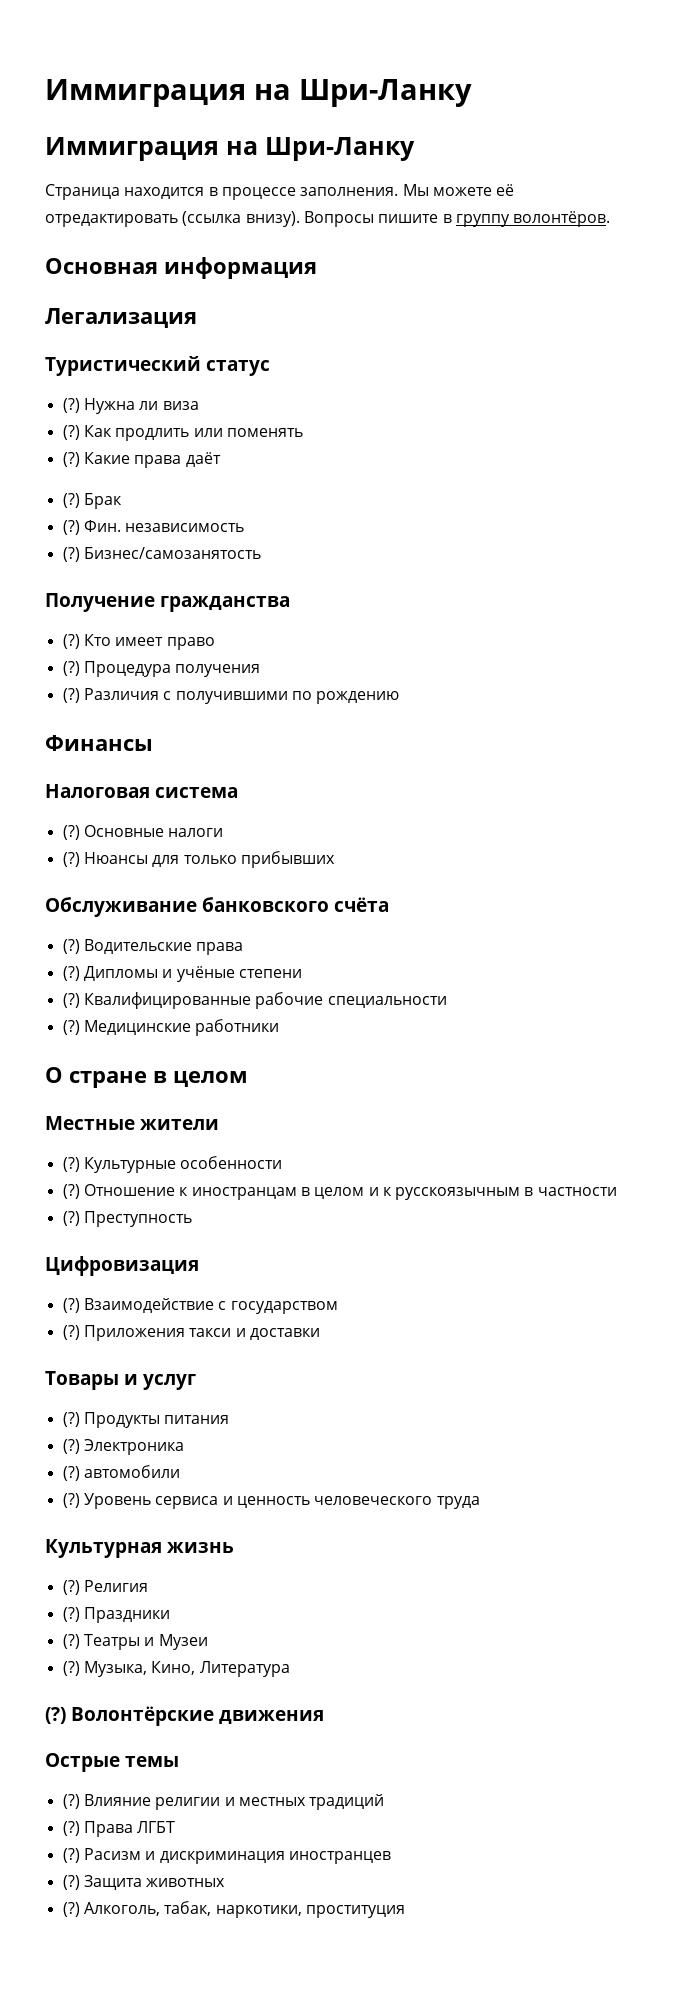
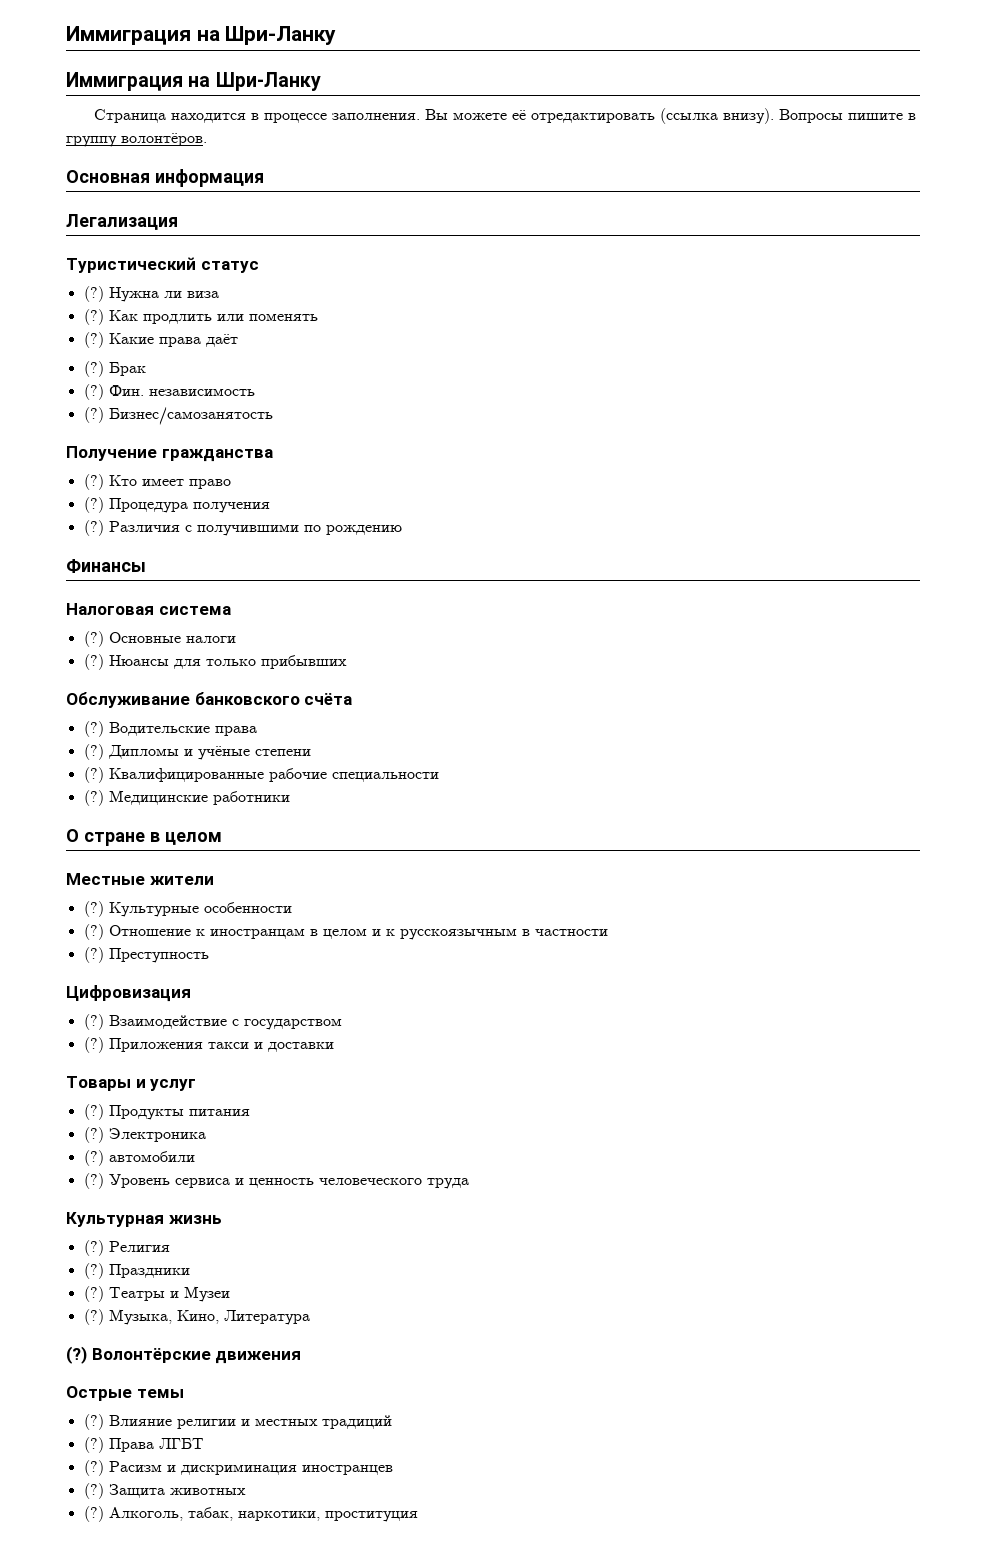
[402,184,429,196] Мы -> [424,109,448,120] Вы

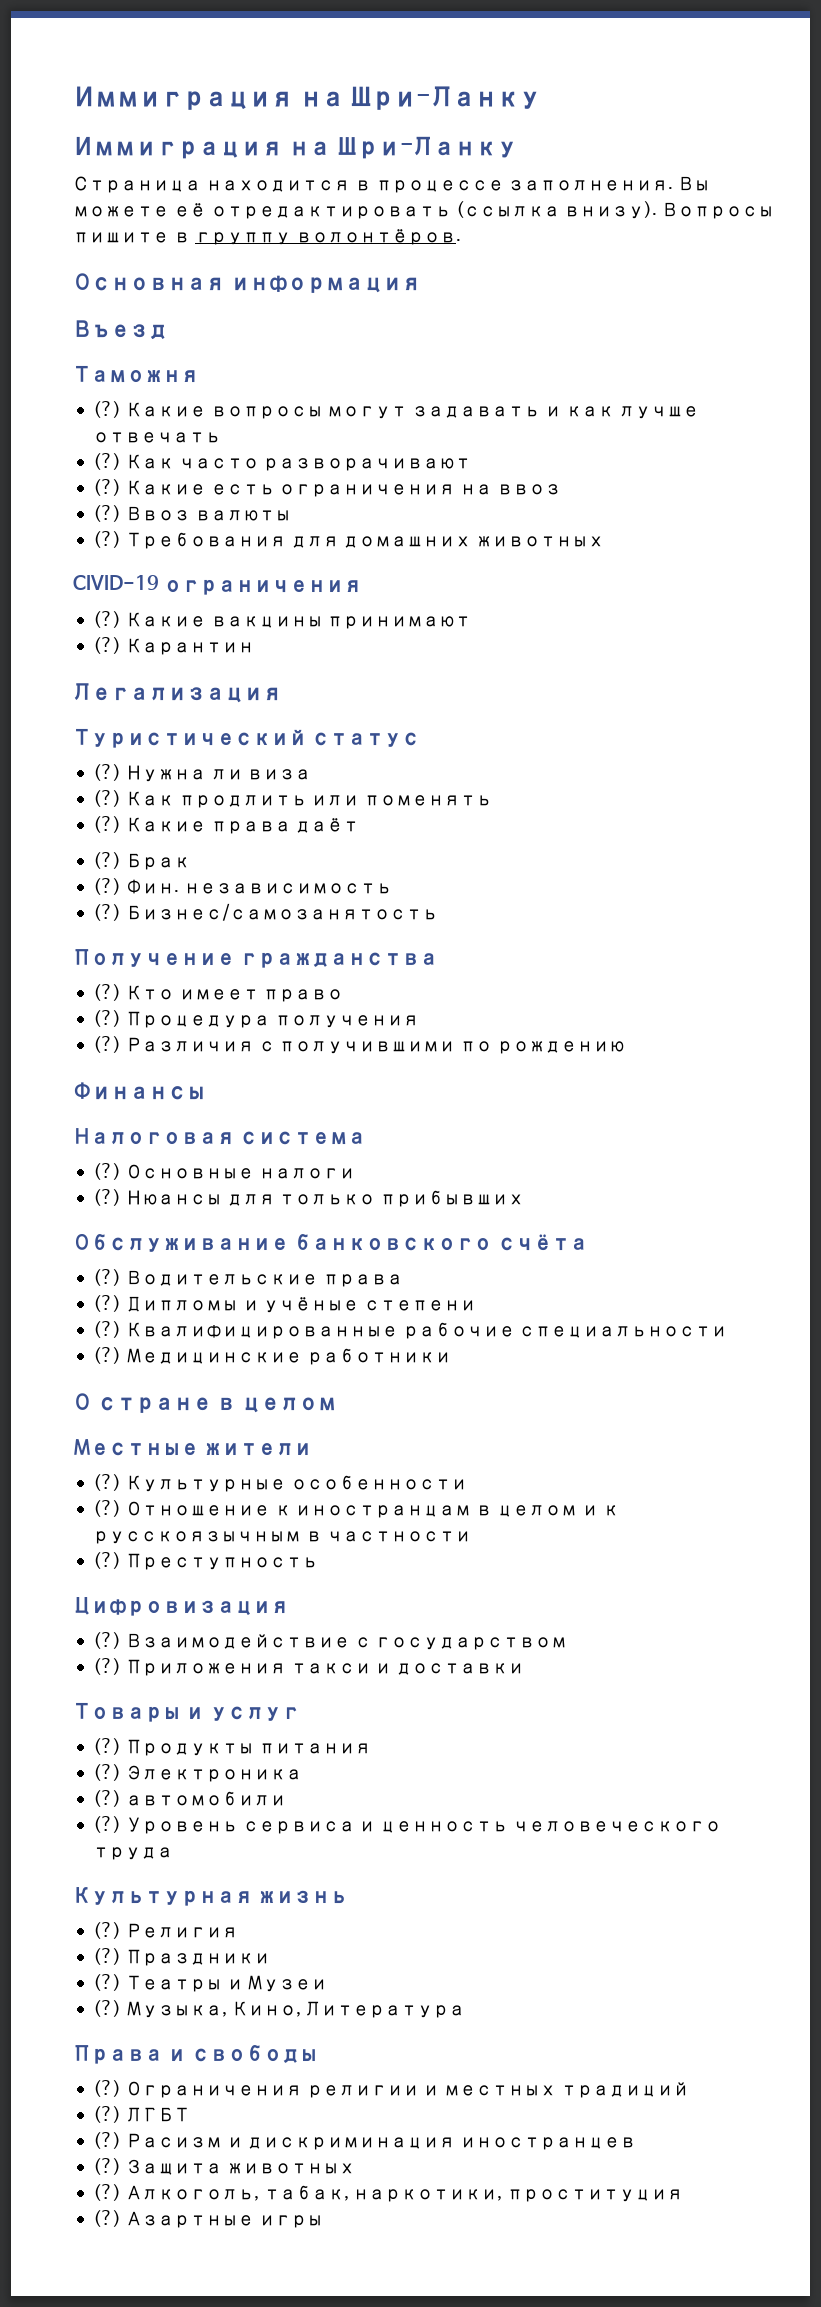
(264, 178) none -> [73,320,168,340] [73,365,199,383] [92,401,699,419] [92,432,221,443] [92,453,472,471] [92,479,562,497] [92,505,291,522] [92,531,605,549] [73,575,363,595] [92,611,472,629] [92,637,254,655] // Въезд // Таможня // (?) Какие вопросы могут задавать и как лучше отвечать // (?) Как часто разворачивают // (?) Какие есть ограничения на ввоз // (?) Ввоз валюты // (?) Требования для домашних животных // CIVID-19 ограничения // (?) Какие вакцины принимают // (?) Карантин
[66,1346,302,1364] [66,1386,184,1401] [83,1414,172,1430] (?) Волонтёрские движения // Острые темы // (?) Влияние -> [73,2044,318,2064] [92,2080,302,2098] Права и свободы // (?) Ограничения
[108,1438,154,1452] Права -> (121, 2114) none
(418, 1516) none -> [92,2210,323,2228] // (?) Азартные игры

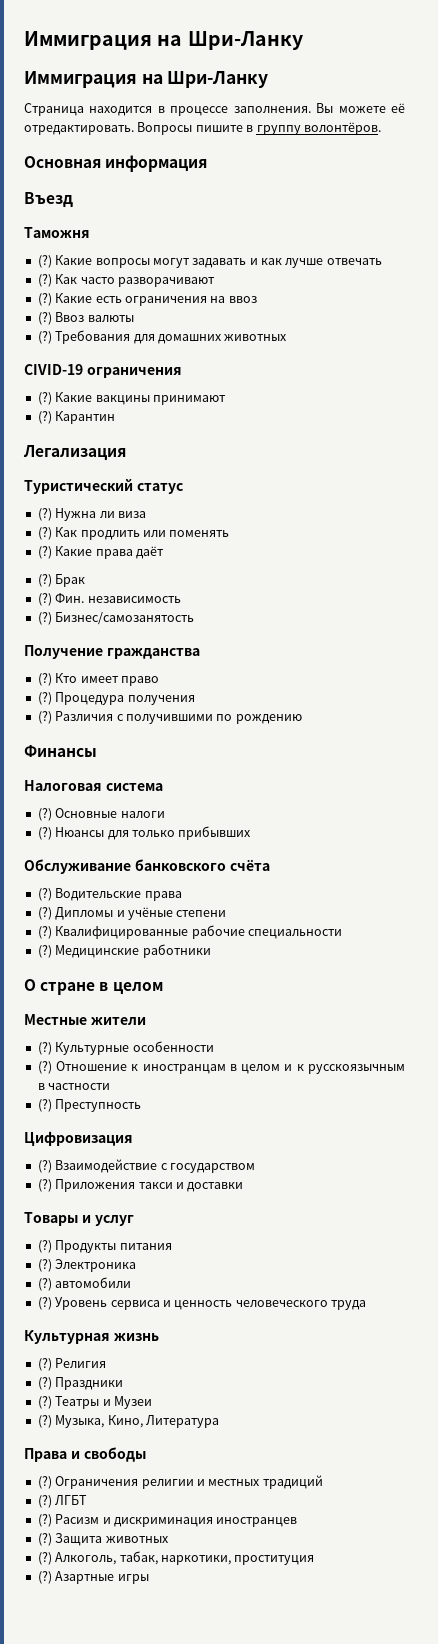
[210,201,658,219] отредактировать (ссылка внизу). -> [24,125,134,135] отредактировать.

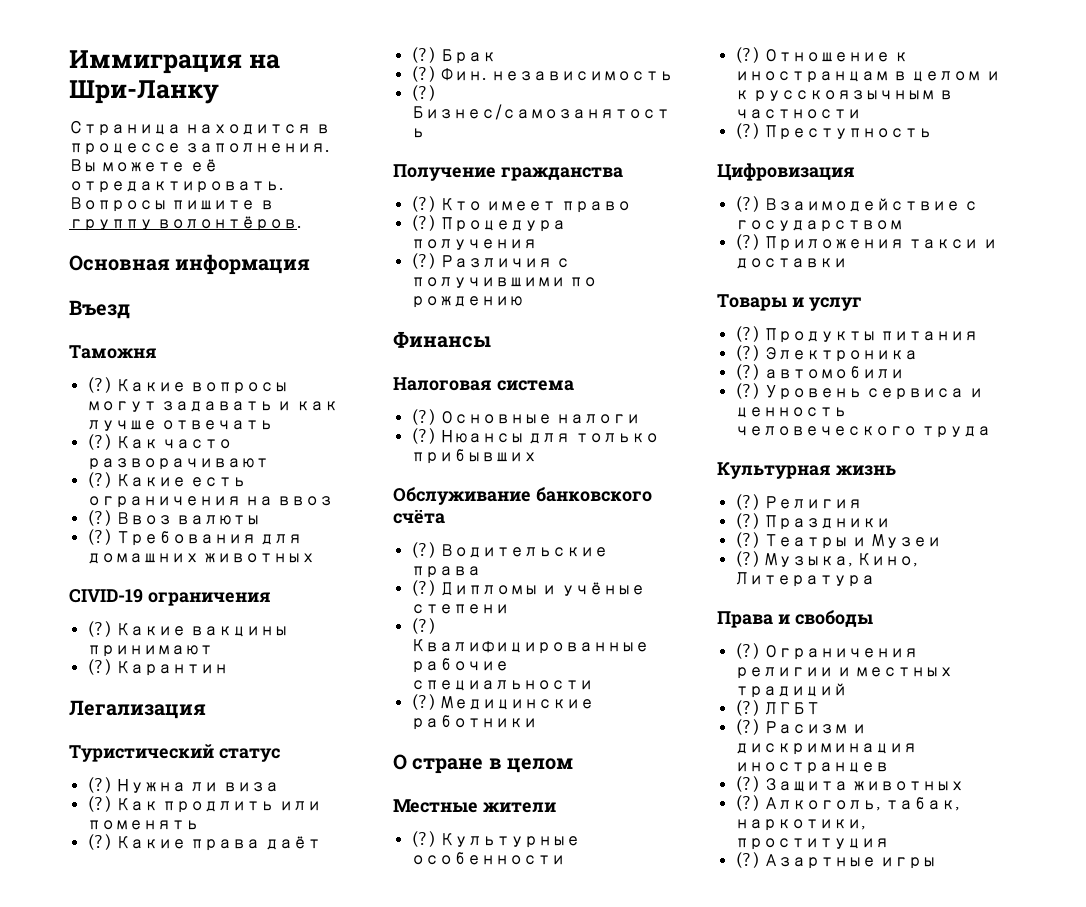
[24,31,303,50] [24,71,269,88] Иммиграция на Шри-Ланку // Иммиграция на Шри-Ланку -> [69,50,280,74] [69,80,219,104] Иммиграция на Шри-Ланку

